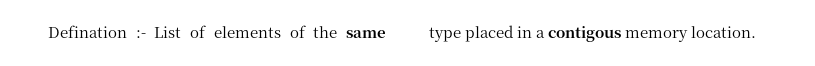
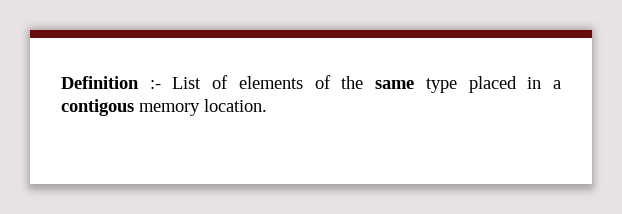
[48,25,127,38] Defination -> [61,76,139,89] Definition

